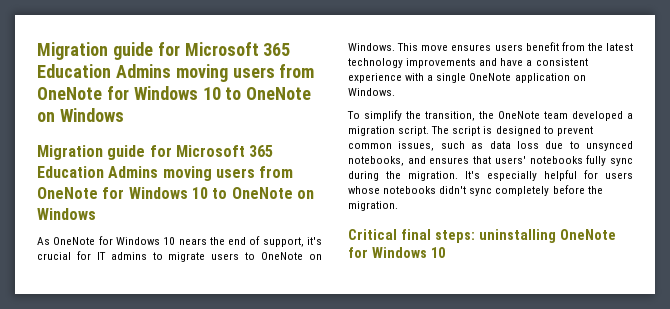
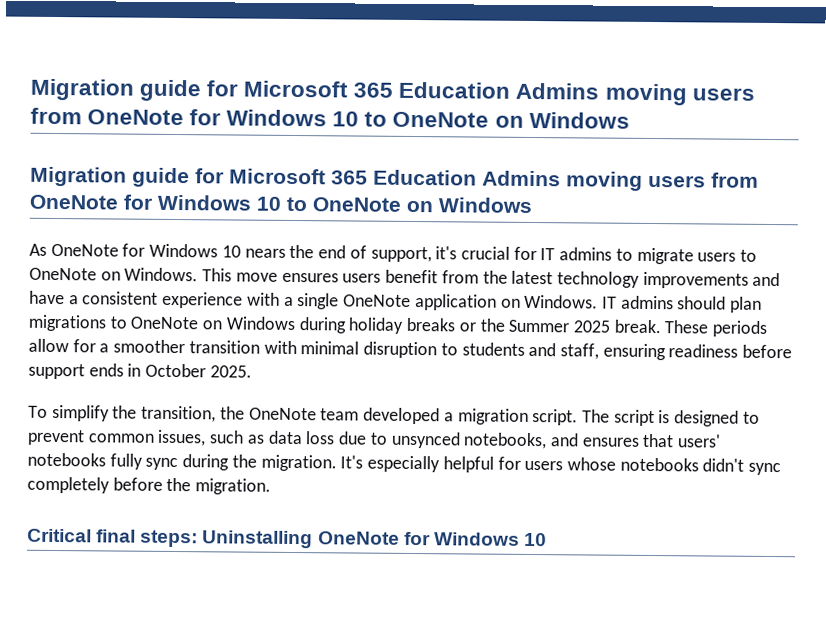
(395, 92) none -> [601,295,763,313] [28,314,768,337] [28,338,793,361] [28,363,252,380] IT admins should plan migrations to OneNote on Windows during holiday breaks or the Summer 2025 break. These periods allow for a smoother transition with minimal disruption to students and staff, ensuring readiness before support ends in October 2025.
[478,229,556,243] uninstalling -> [202,530,314,549] Uninstalling

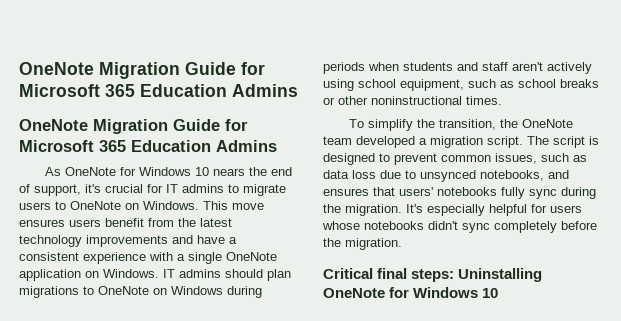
[30,78,755,106] [30,107,630,129] [30,166,759,191] [29,194,533,213] Migration guide for Microsoft 365 Education Admins moving users from OneNote for Windows 10 to OneNote on Windows // Migration guide for Microsoft 365 Education Admins moving users from OneNote for Windows 10 to OneNote on Windows -> [19,62,265,79] [19,84,298,97] [19,119,248,134] [19,140,277,152] OneNote Migration Guide for Microsoft 365 Education Admins // OneNote Migration Guide for Microsoft 365 Education Admins
[348,317,768,337] [28,338,793,361] [28,363,252,380] holiday breaks or the Summer 2025 break. These periods allow for a smoother transition with minimal disruption to students and staff, ensuring readiness before support ends in October 2025. -> [323,62,592,74] [323,79,599,91] [323,96,502,105] periods when students and staff aren't actively using school equipment, such as school breaks or other noninstructional times.

